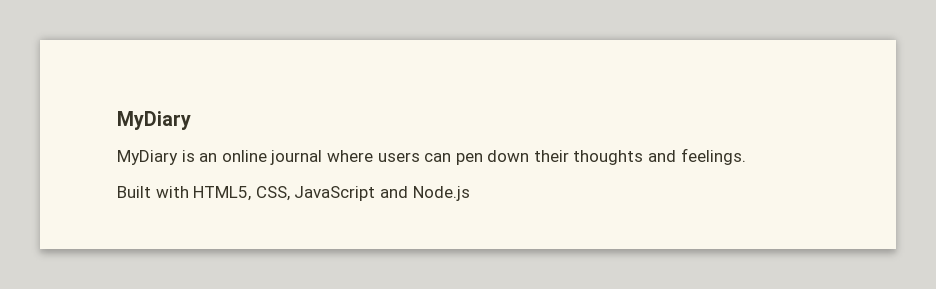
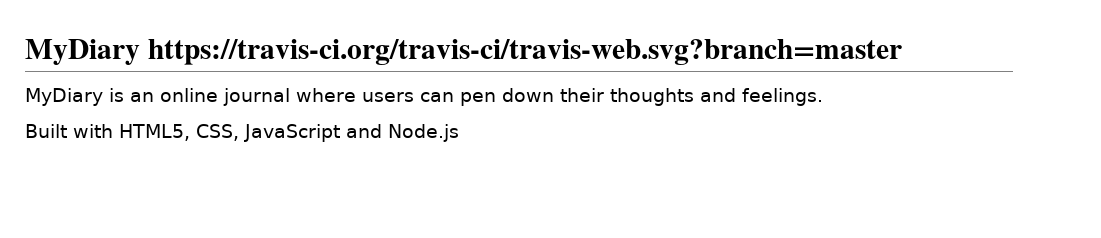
[117,111,191,130] MyDiary -> [25,39,902,65] MyDiary https://travis-ci.org/travis-ci/travis-web.svg?branch=master

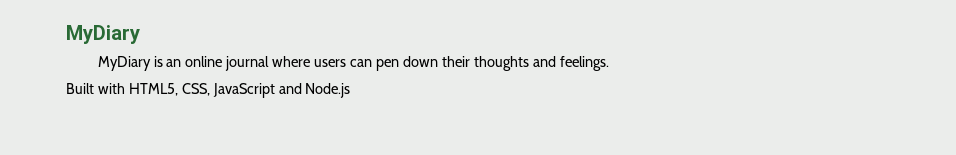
[25,39,902,65] MyDiary https://travis-ci.org/travis-ci/travis-web.svg?branch=master -> [66,25,140,44] MyDiary

